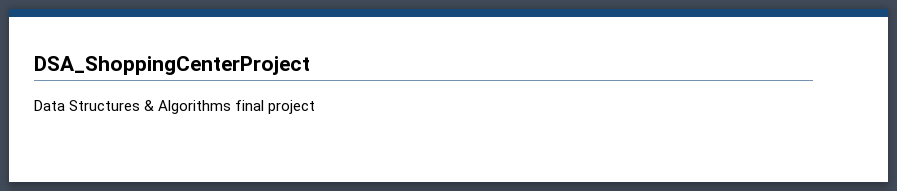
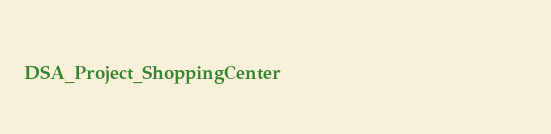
[34,56,310,75] [34,100,316,114] DSA_ShoppingCenterProject // Data Structures & Algorithms final project -> [24,65,281,84] DSA_Project_ShoppingCenter

